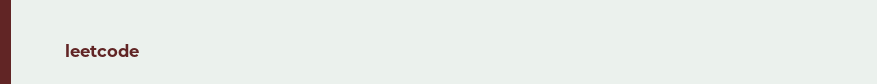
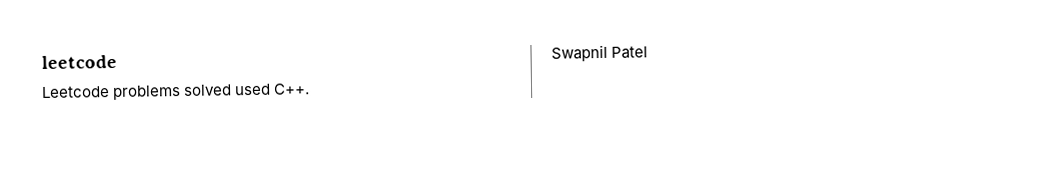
(139, 50) none -> [41,83,311,100] [551,44,649,62] // Leetcode problems solved used C++. // Swapnil Patel

